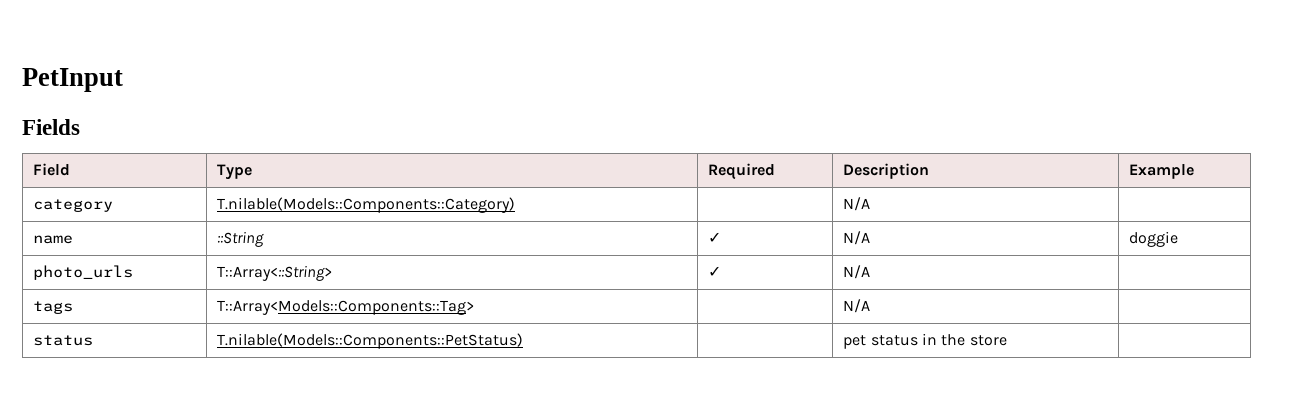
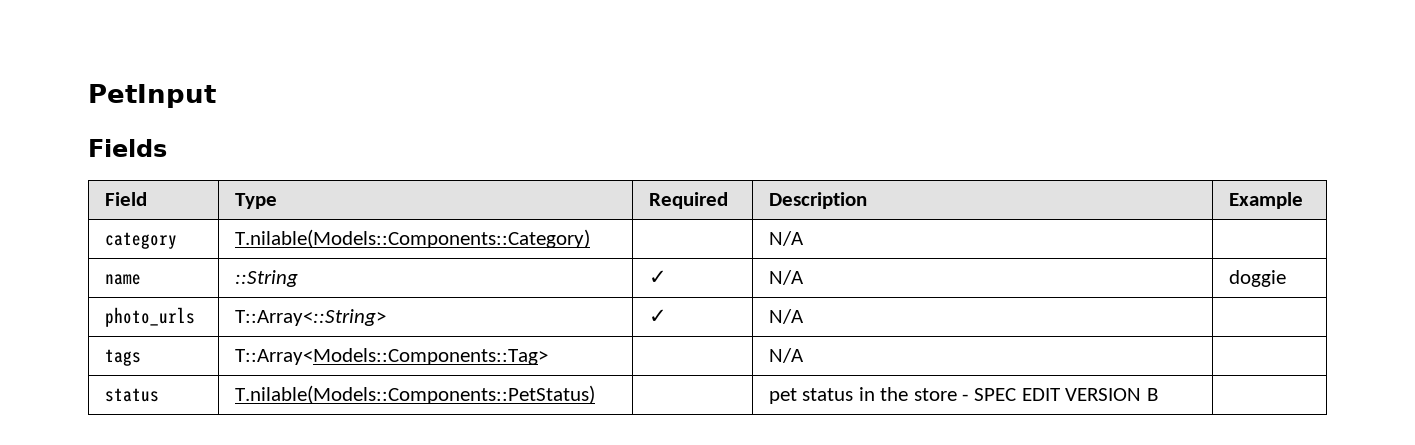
(1007, 340) none -> [962,388,1158,401] - SPEC EDIT VERSION B

